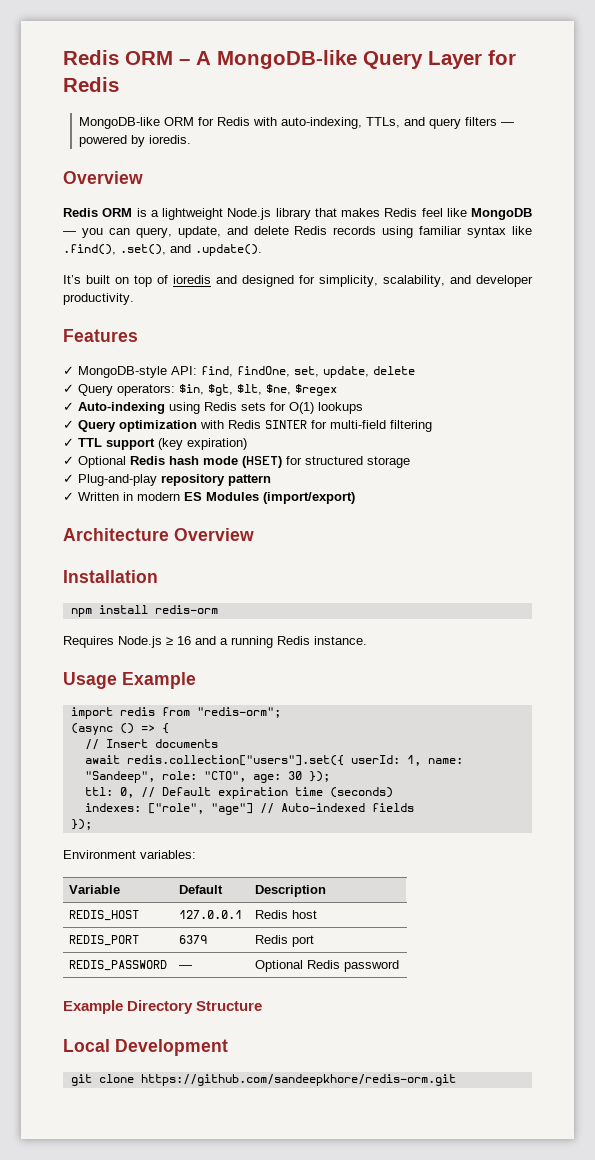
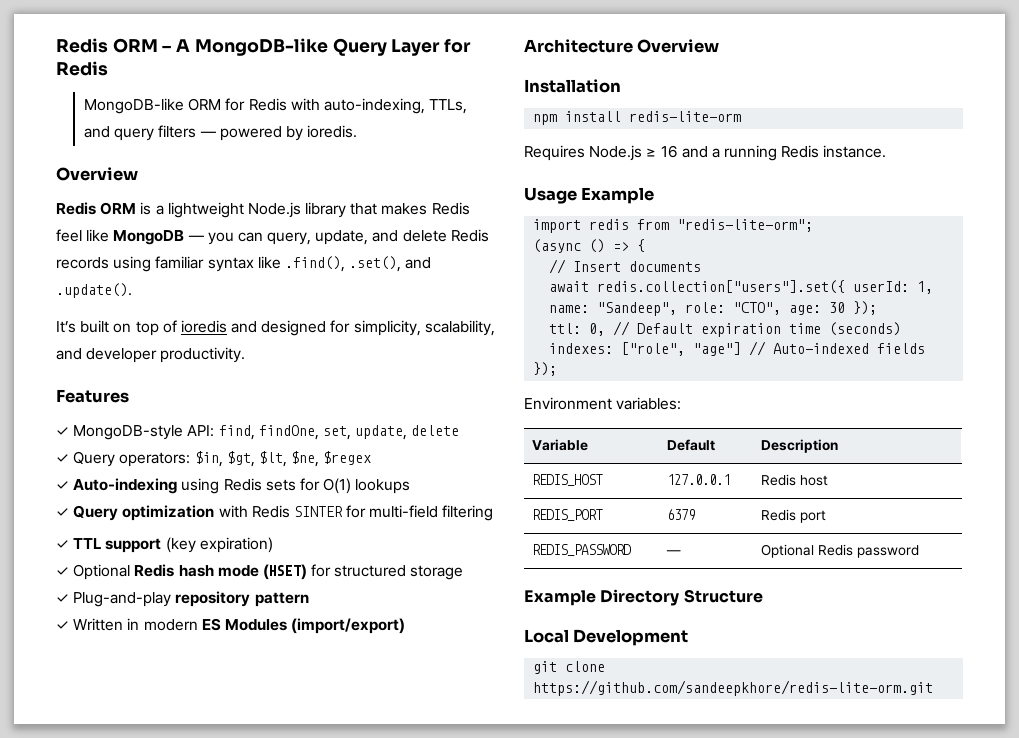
[154,605,218,614] redis-orm -> [629,111,742,122] redis-lite-orm
[196,707,281,718] "redis-orm"; -> [677,219,814,232] "redis-lite-orm";
[140,1074,456,1086] https://github.com/sandeepkhore/redis-orm.git -> [533,680,934,696] https://github.com/sandeepkhore/redis-lite-orm.git

